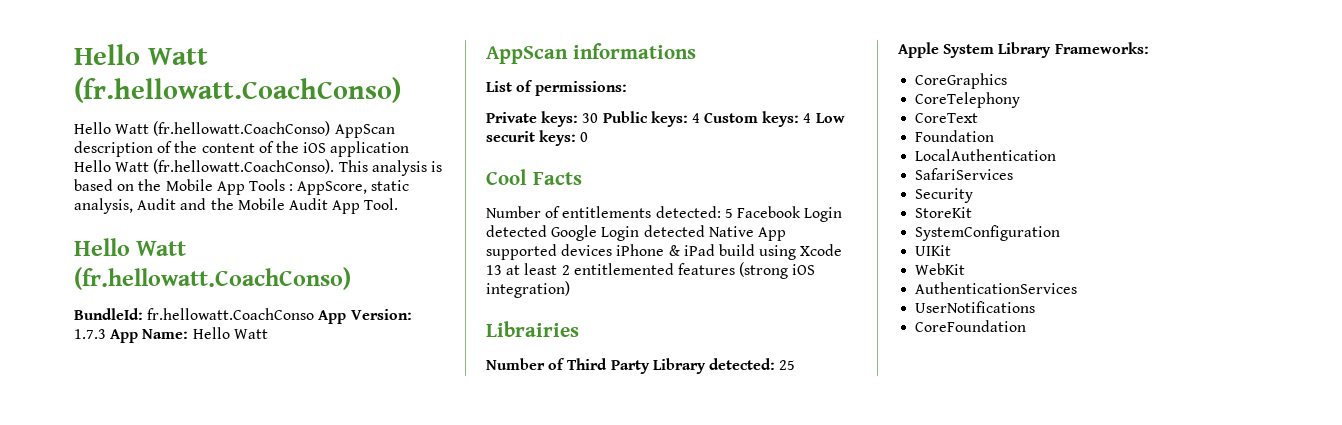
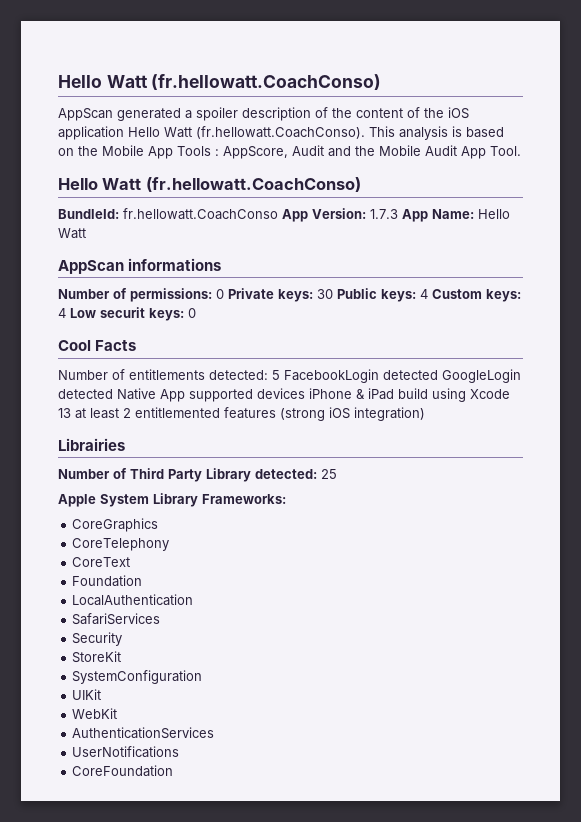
[74,44,208,65] [74,77,401,103] [74,121,395,138] Hello Watt (fr.hellowatt.CoachConso) // Hello Watt (fr.hellowatt.CoachConso) AppScan -> [58,74,382,90] [58,107,238,121] Hello Watt (fr.hellowatt.CoachConso) // AppScan generated a spoiler
[371,180,410,191] [74,198,133,214] static analysis, -> (288, 152) none
[486,81,512,92] List -> [58,289,110,299] Number
(628, 88) // -> [216,289,224,299] 0
[736,206,843,222] [486,225,640,241] Facebook Login detected Google Login -> [284,369,521,383] FacebookLogin detected GoogleLogin

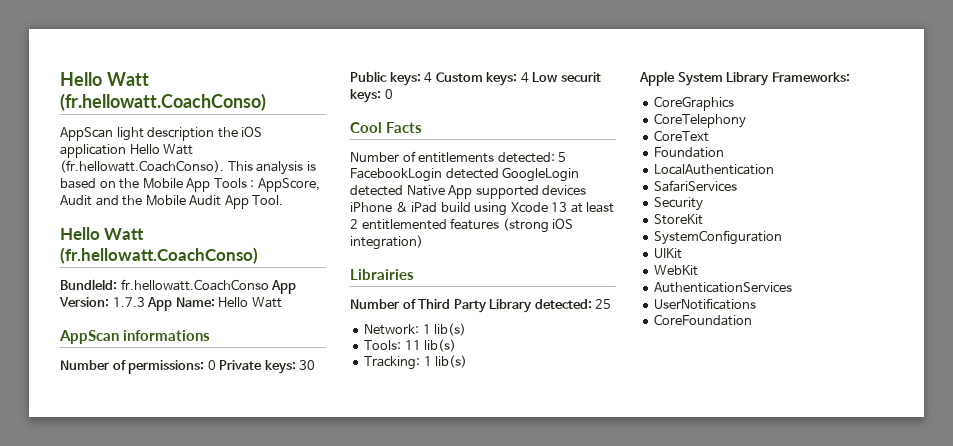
[117,107,420,121] generated a spoiler description of the content of -> [116,127,215,141] light description
(337, 474) none -> [364,323,467,336] [364,339,457,352] [364,355,468,370] // Network: 1 lib(s) // Tools: 11 lib(s) // Tracking: 1 lib(s)

